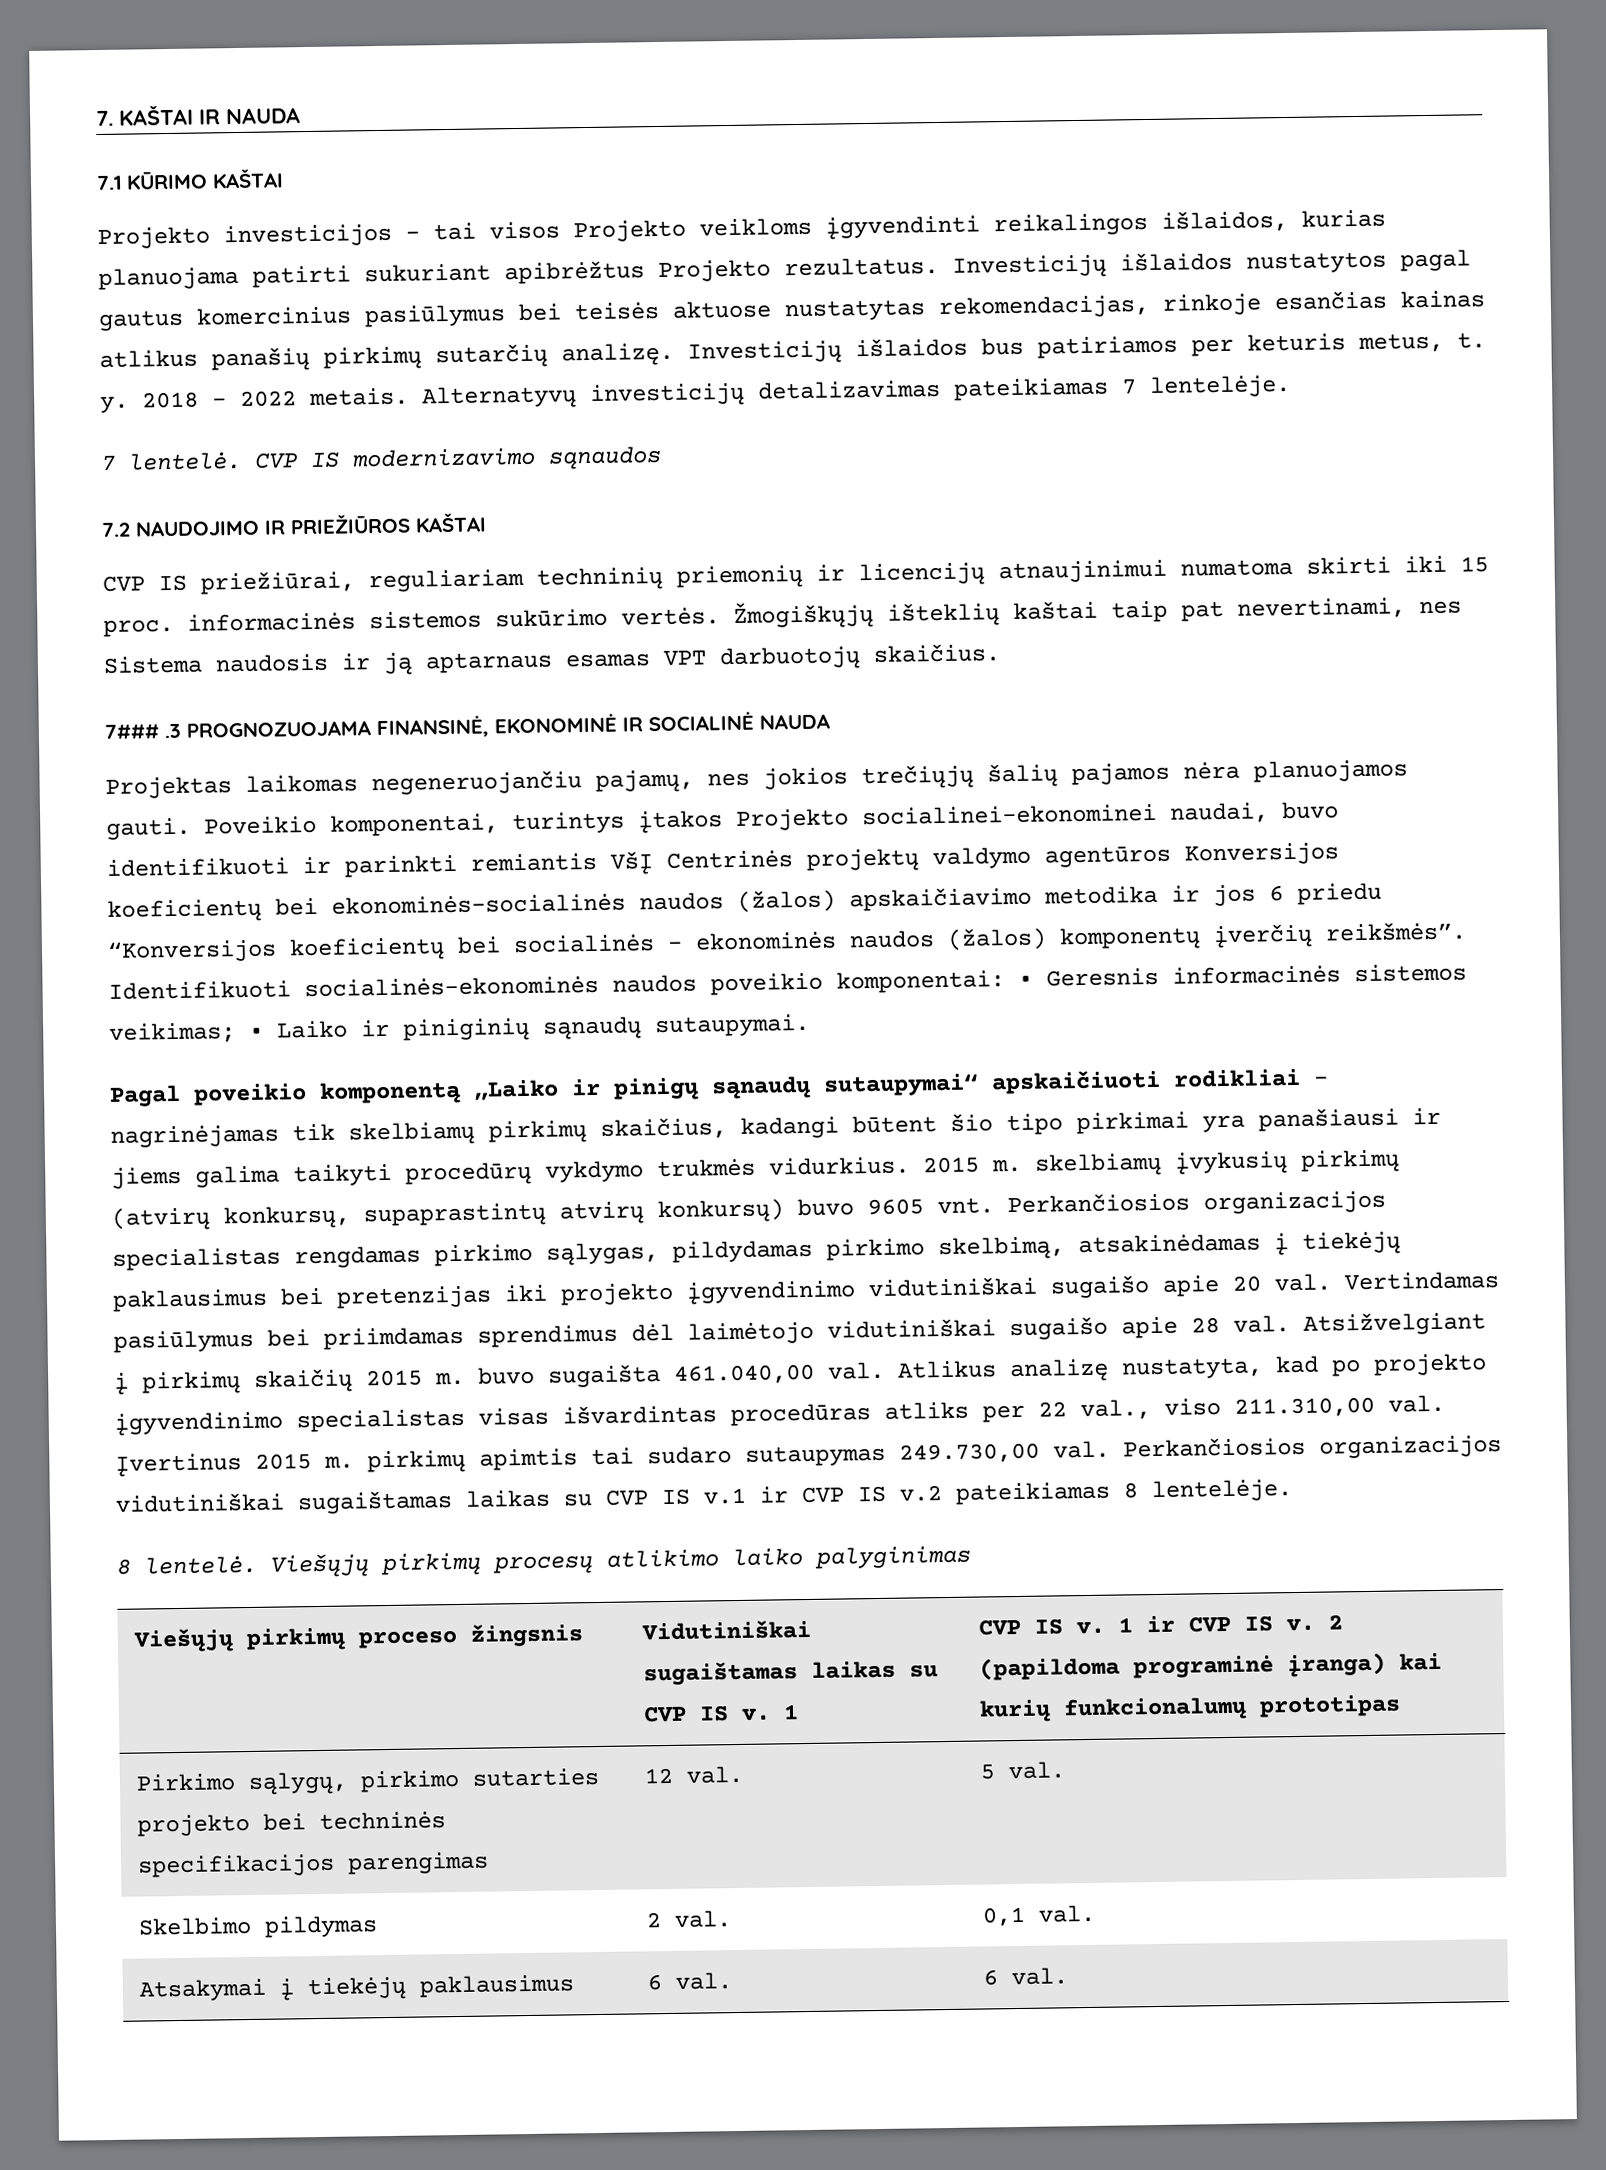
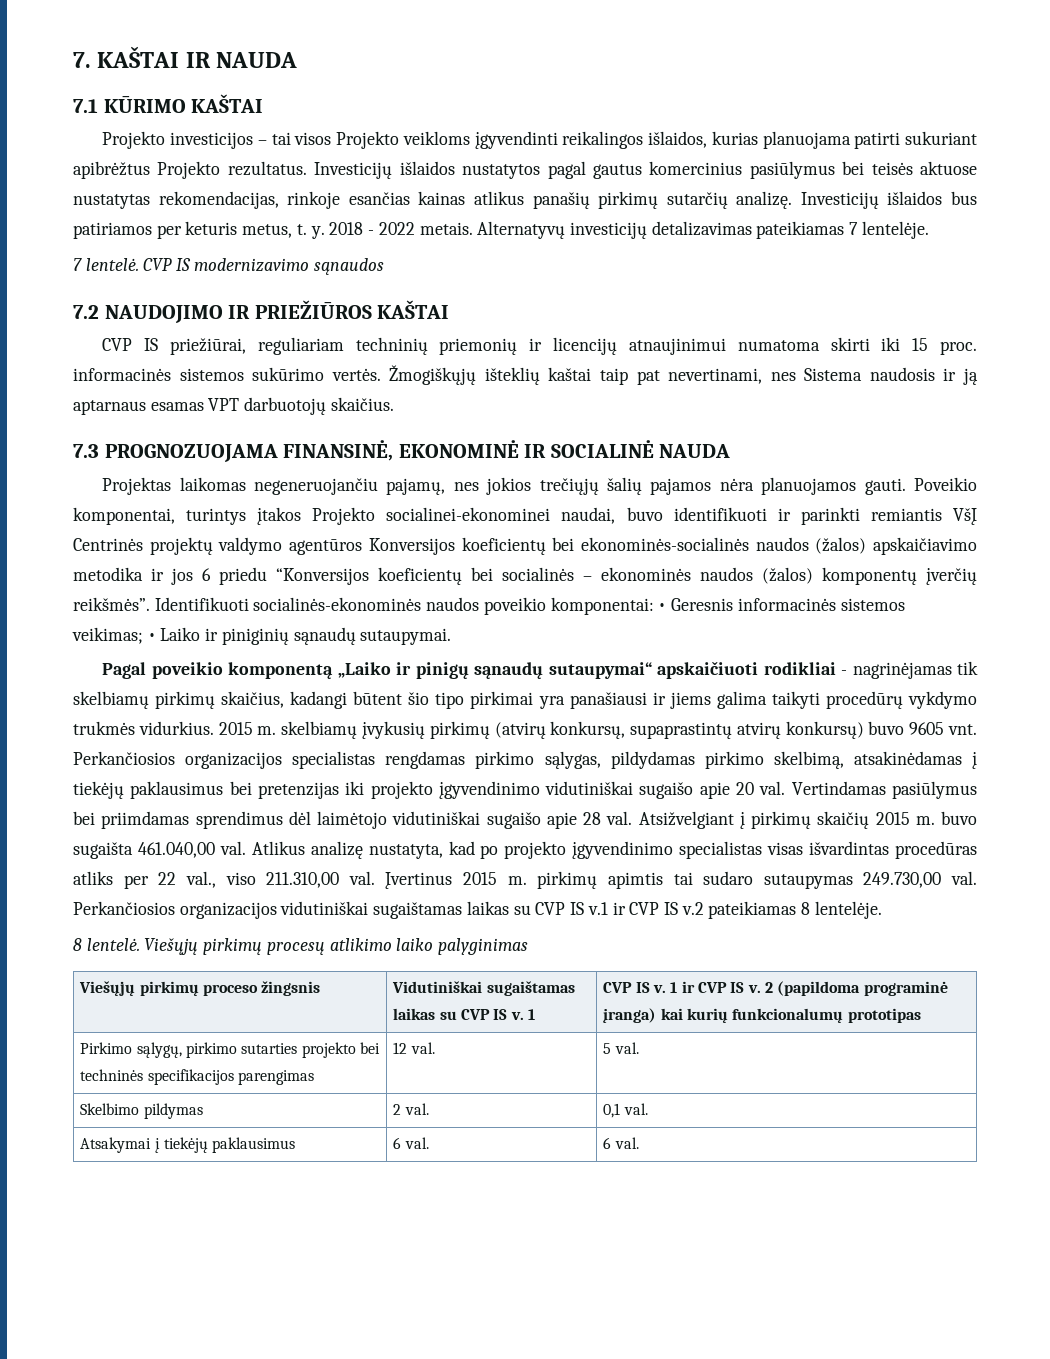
[104,723,181,739] 7### .3 -> [73,444,99,458] 7.3

